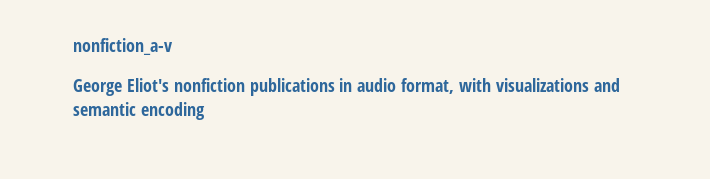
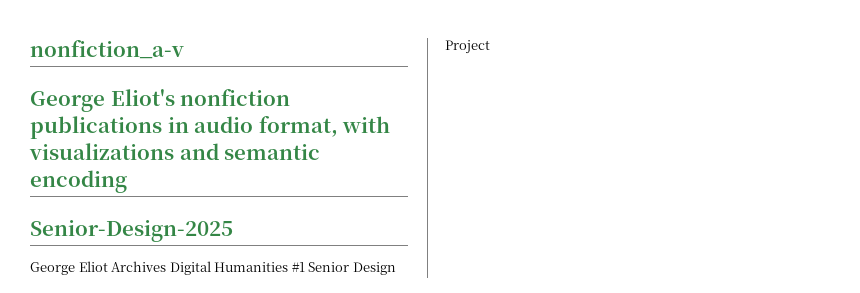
(205, 111) none -> [30,220,233,242] [30,261,396,275] [445,40,490,54] // Senior-Design-2025 // George Eliot Archives Digital Humanities #1 Senior Design Project

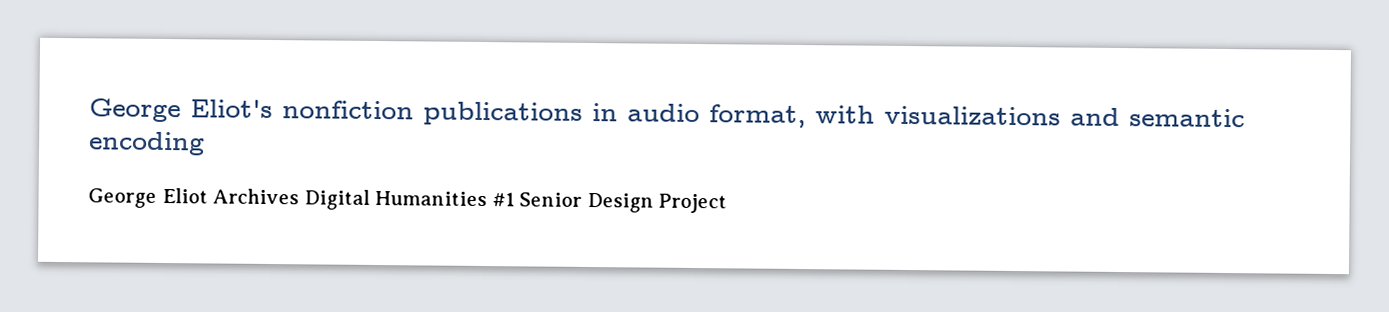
[30,40,184,59] nonfiction_a-v // -> (89, 110) none
[30,220,233,242] // Senior-Design-2025 -> (205, 143) none

